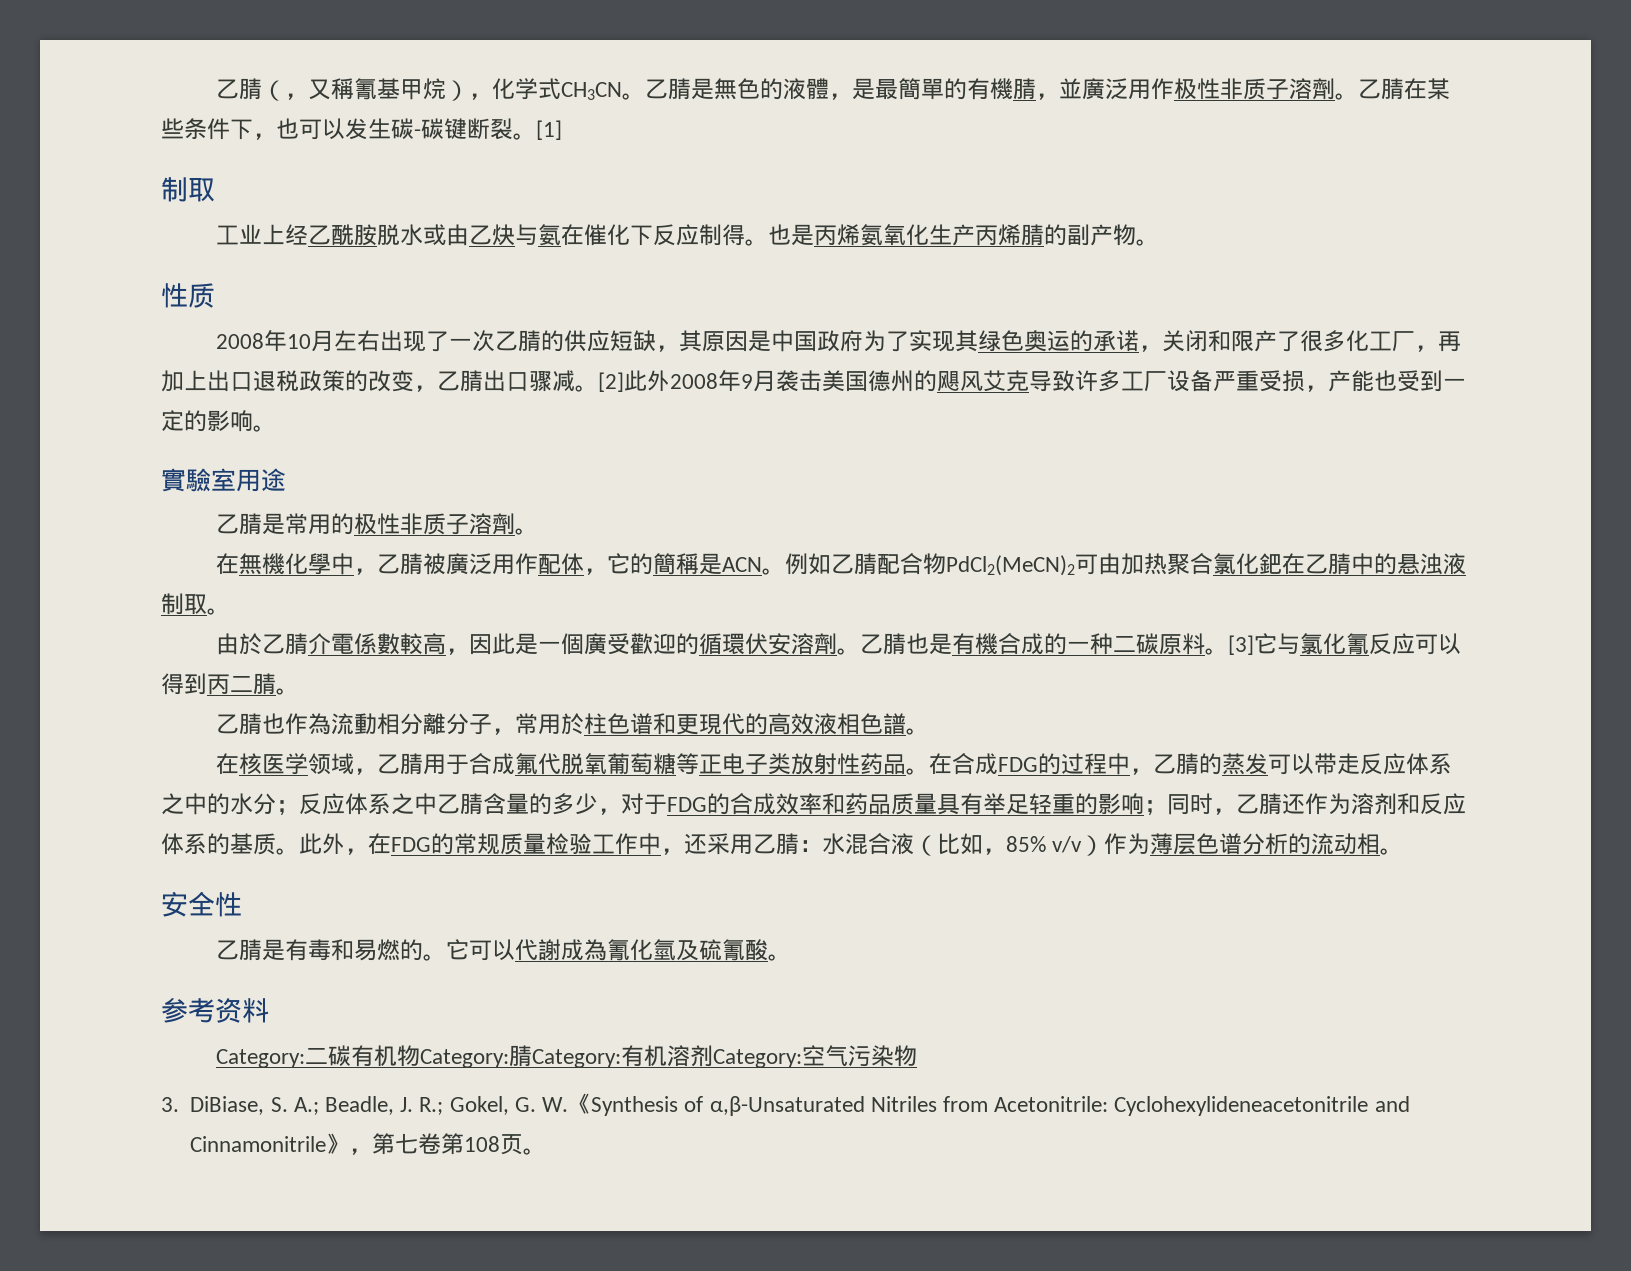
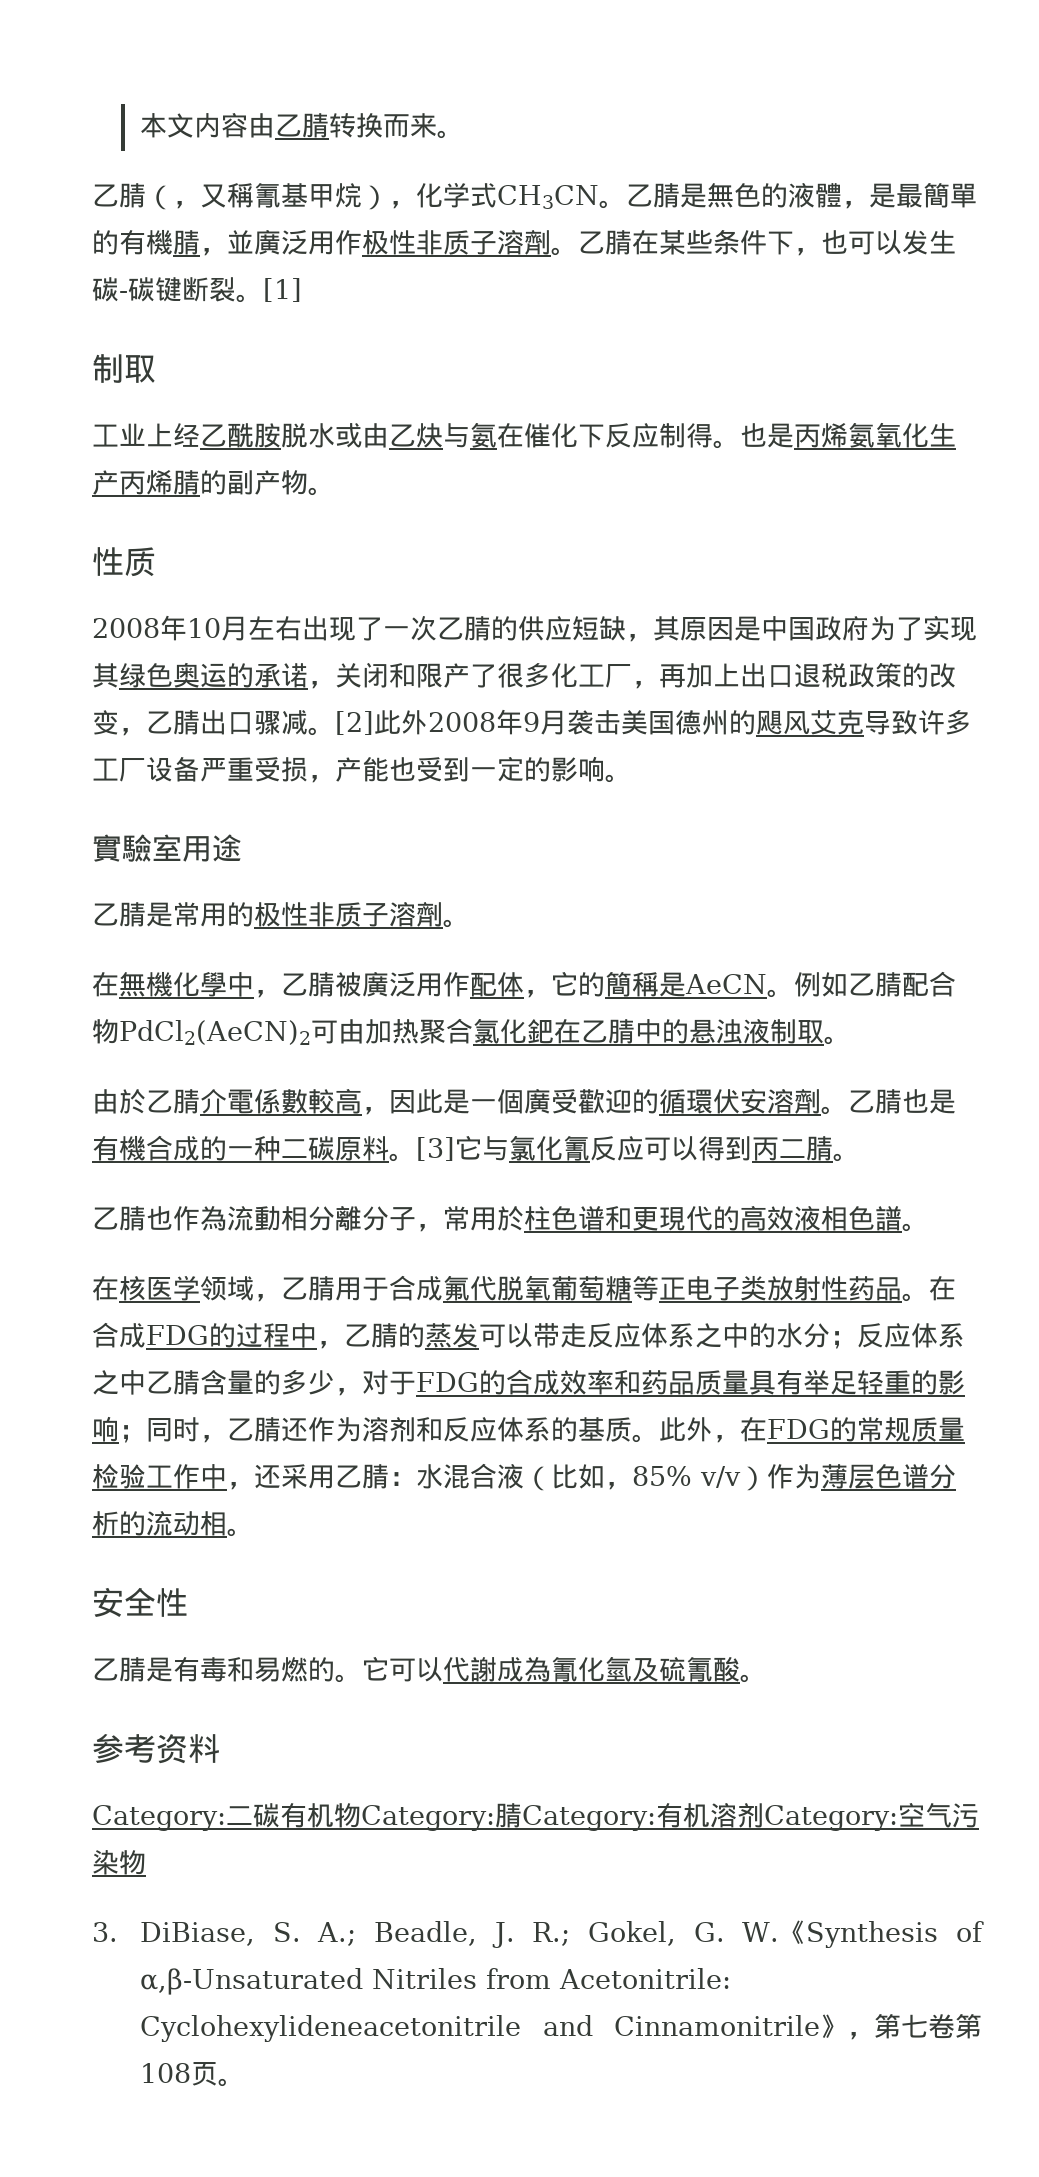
(215, 89) none -> [140,112,465,139] 本文内容由乙腈转换而来。 //
[721,557,762,572] ACN -> [685,974,767,994] AeCN
[945,555,1075,576] PdCl2(MeCN)2 -> [119,1020,311,1045] PdCl2(AeCN)2

